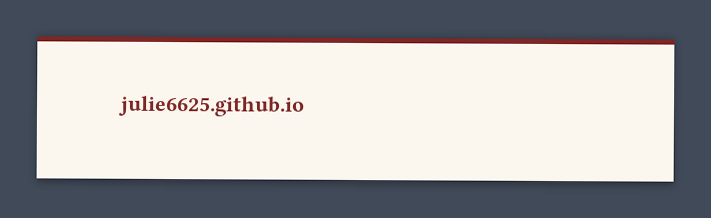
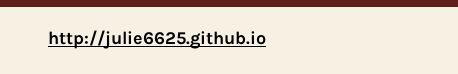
[118,95,305,117] julie6625.github.io -> [48,30,266,49] http://julie6625.github.io

